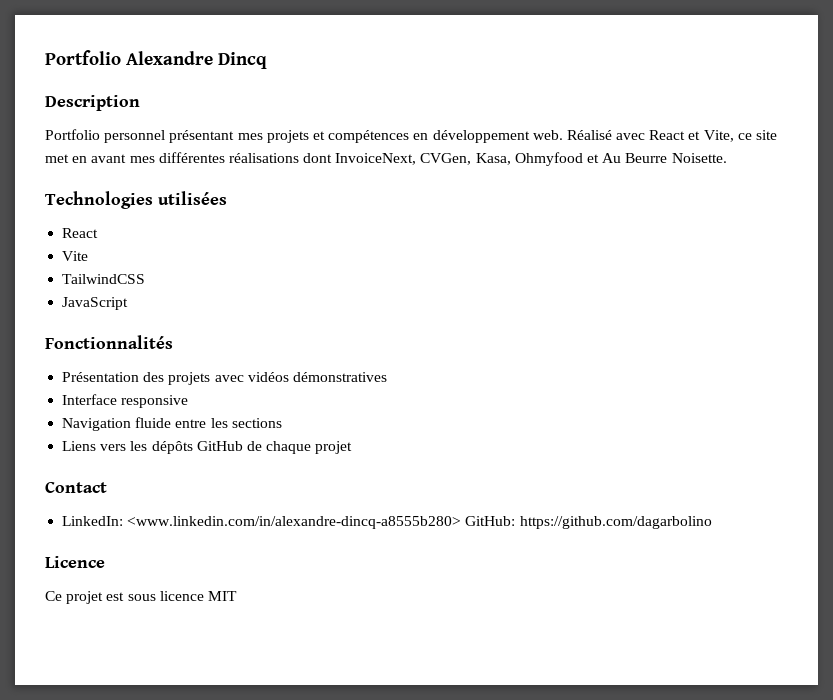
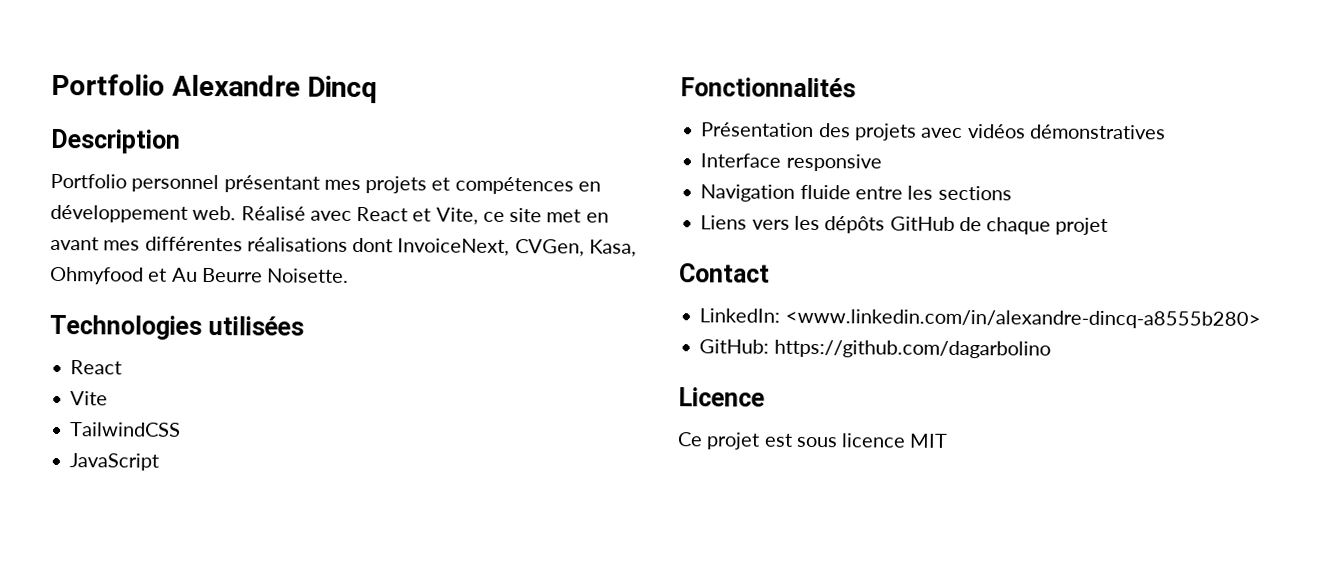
(462, 522) none -> (1261, 318) //

